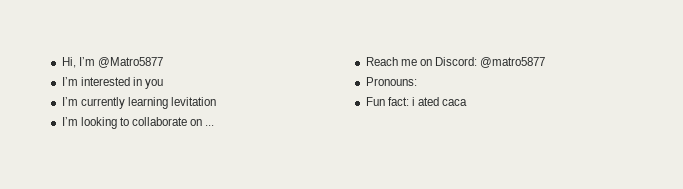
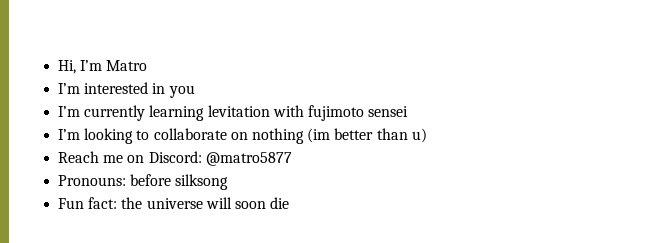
[97,57,163,68] @Matro5877 -> [106,60,148,71] Matro
(216, 101) none -> [272,105,409,121] with fujimoto sensei
[205,125,215,126] ... -> [251,128,427,144] nothing (im better than u)
(417, 81) none -> [130,174,229,190] before silksong
[411,97,468,106] i ated caca -> [121,197,290,209] the universe will soon die

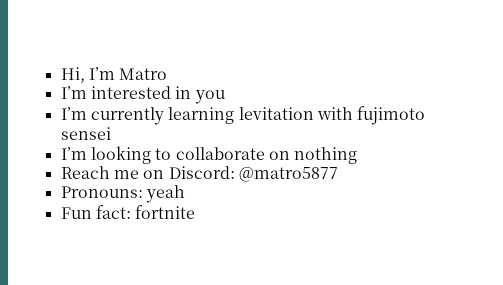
[307,128,427,143] (im better than u) -> (358, 155) none
[130,174,229,190] before silksong -> [145,185,185,203] yeah
[121,197,290,209] the universe will soon die -> [135,205,196,219] fortnite

